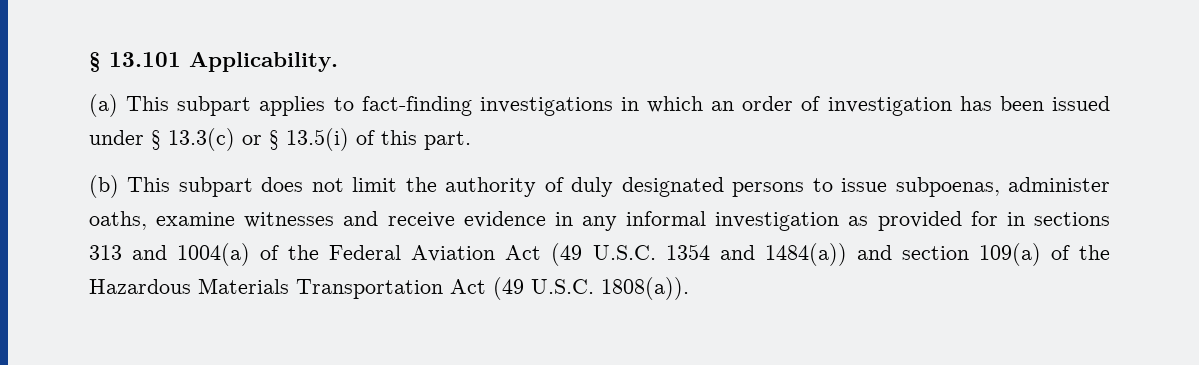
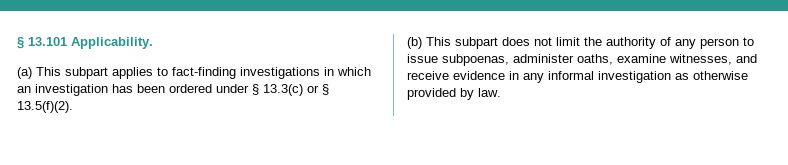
[742,96,821,111] order of -> (31, 89) none
[1052,96,1110,111] issued -> [169,84,212,93] ordered
[286,128,471,151] 13.5(i) of this part. -> [17,101,73,113] 13.5(f)(2).
[571,177,805,197] duly designated persons -> [675,38,739,49] any person
[244,212,335,228] witnesses -> [669,54,732,65] witnesses,
[877,211,1110,231] [89,243,1110,266] [89,277,689,300] provided for in sections 313 and 1004(a) of the Federal Aviation Act (49 U.S.C. 1354 and 1484(a)) and section 109(a) of the Hazardous Materials Transportation Act (49 U.S.C. 1808(a)). -> [693,71,748,80] [407,88,501,100] otherwise provided by law.

